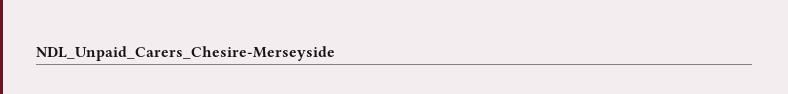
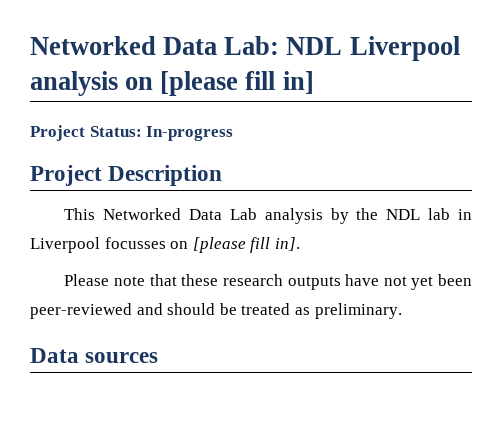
[36,46,335,61] NDL_Unpaid_Carers_Chesire-Merseyside -> [30,36,460,61] [30,71,314,96] [30,125,234,141] [30,165,223,186] [64,208,473,224] [30,237,300,253] [64,274,472,290] [30,303,402,319] [30,348,159,363] Networked Data Lab: NDL Liverpool analysis on [please fill in] // Project Status: In-progress // Project Description // This Networked Data Lab analysis by the NDL lab in Liverpool focusses on [please fill in]. // Please note that these research outputs have not yet been peer-reviewed and should be treated as preliminary. // Data sources

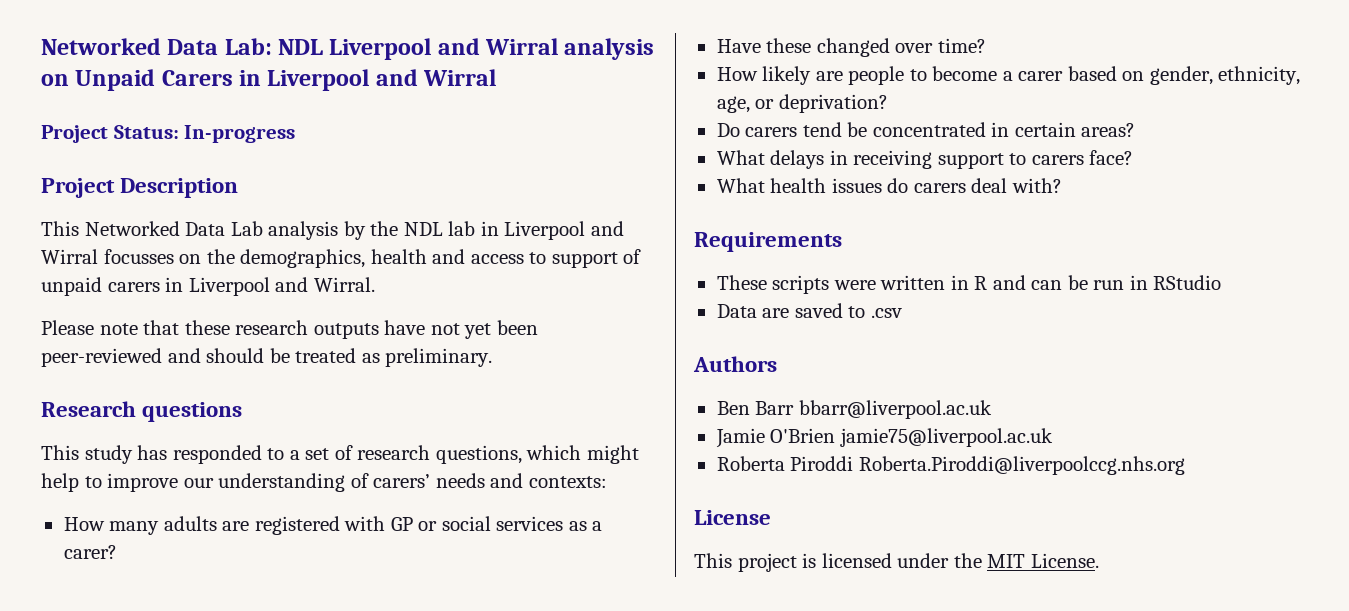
[30,71,314,96] analysis on [please fill in] -> [437,38,655,60] [41,69,497,91] and Wirral analysis on Unpaid Carers in Liverpool and Wirral
[104,237,300,253] focusses on [please fill in]. -> [590,221,624,236] [41,249,642,268] [41,277,375,296] and Wirral focusses on the demographics, health and access to support of unpaid carers in Liverpool and Wirral.
[30,348,159,363] Data sources -> [41,401,243,422] [41,445,639,464] [41,473,607,492] [63,516,603,535] [63,545,117,559] [716,38,986,57] [716,66,1301,85] [716,94,888,113] [716,122,1136,137] [716,150,1134,169] [716,178,1062,193] [694,232,842,252] [716,275,1222,294] [716,303,902,318] [693,356,777,372] [716,400,992,419] [715,428,1053,448] [716,456,1185,475] [694,510,771,525] [694,553,1099,572] Research questions // This study has responded to a set of research questions, which might help to improve our understanding of carers’ needs and contexts: // How many adults are registered with GP or social services as a carer? // Have these changed over time? // How likely are people to become a carer based on gender, ethnicity, age, or deprivation? // Do carers tend be concentrated in certain areas? // What delays in receiving support to carers face? // What health issues do carers deal with? // Requirements // These scripts were written in R and can be run in RStudio // Data are saved to .csv // Authors // Ben Barr bbarr@liverpool.ac.uk // Jamie O'Brien jamie75@liverpool.ac.uk // Roberta Piroddi Roberta.Piroddi@liverpoolccg.nhs.org // License // This project is licensed under the MIT License.

